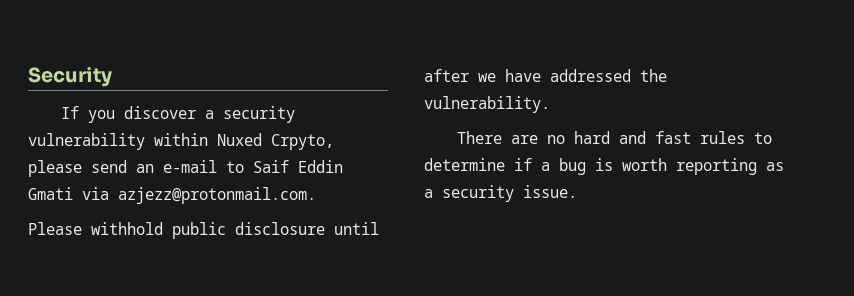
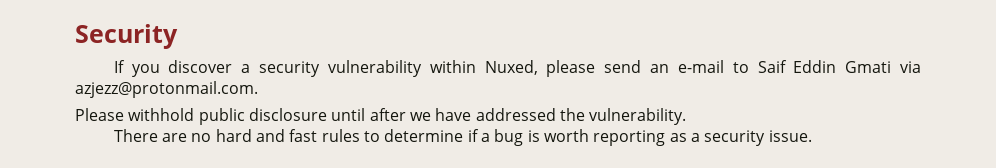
[217,133,334,150] Nuxed Crpyto, -> [484,60,538,75] Nuxed,

